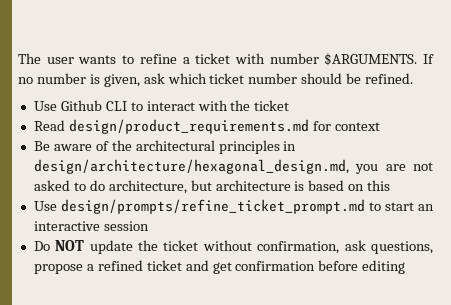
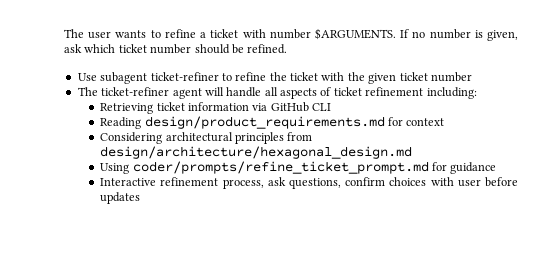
[60,100,195,111] Github CLI to interact -> [100,72,318,84] subagent ticket-refiner to refine the ticket
[254,100,290,111] [33,119,380,134] [33,140,297,154] [33,159,434,174] [33,180,391,194] [33,199,434,214] [33,221,149,231] [33,240,434,254] [33,260,406,274] ticket // Read design/product_requirements.md for context // Be aware of the architectural principles in design/architecture/hexagonal_design.md, you are not asked to do architecture, but architecture is based on this // Use design/prompts/refine_ticket_prompt.md to start an interactive session // Do NOT update the ticket without confirmation, ask questions, propose a refined ticket and get confirmation before editing -> [368,72,472,84] [77,87,477,99] [100,102,332,114] [100,116,445,129] [100,132,313,144] [100,146,413,159] [100,161,497,174] [100,177,518,189] [100,192,141,204] given ticket number // The ticket-refiner agent will handle all aspects of ticket refinement including: // Retrieving ticket information via GitHub CLI // Reading design/product_requirements.md for context // Considering architectural principles from design/architecture/hexagonal_design.md // Using coder/prompts/refine_ticket_prompt.md for guidance // Interactive refinement process, ask questions, confirm choices with user before updates

